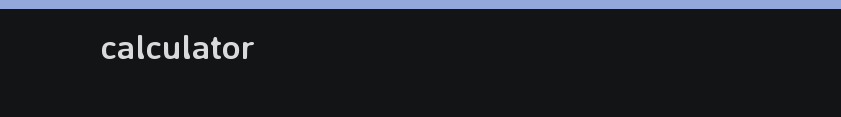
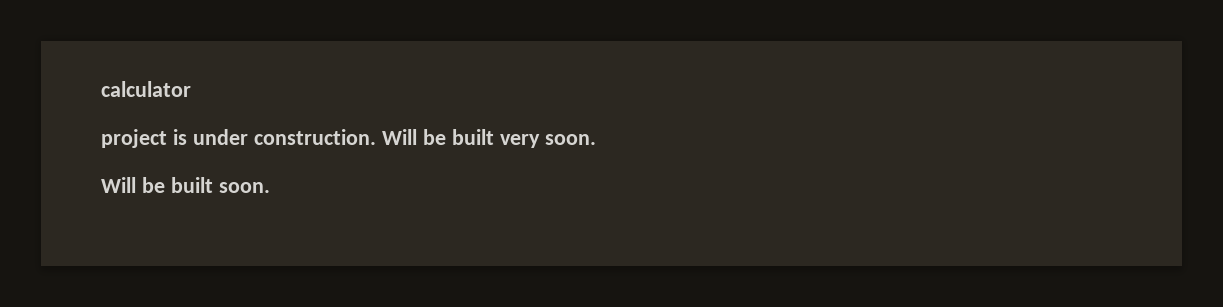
(255, 47) none -> [101,129,596,148] [101,177,270,193] // project is under construction. Will be built very soon. // Will be built soon.

